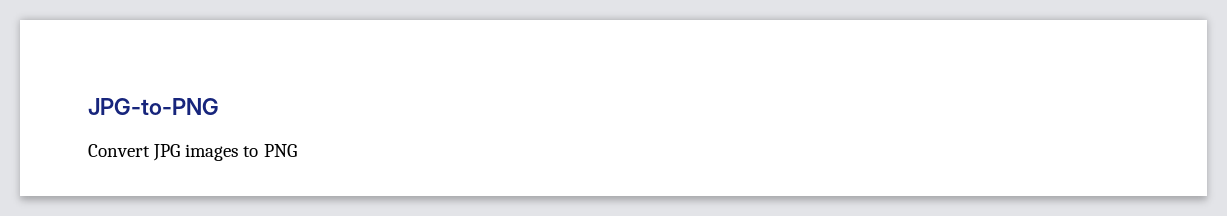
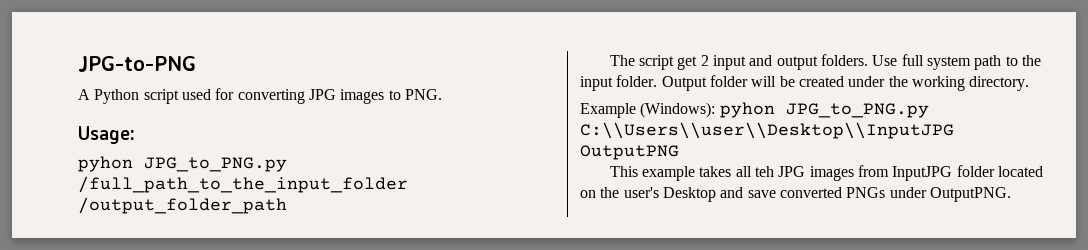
[88,144,297,161] Convert JPG images to PNG -> [78,88,442,104] [78,126,135,144] [78,156,287,172] [78,176,408,193] [78,197,287,214] [609,54,1041,70] [580,75,1030,91] [580,102,929,118] [580,122,954,139] [580,145,679,160] [609,165,1043,181] [580,187,1011,202] A Python script used for converting JPG images to PNG. // Usage: // pyhon JPG_to_PNG.py /full_path_to_the_input_folder /output_folder_path // The script get 2 input and output folders. Use full system path to the input folder. Output folder will be created under the working directory. // Example (Windows): pyhon JPG_to_PNG.py C:\\Users\\user\\Desktop\\InputJPG OutputPNG // This example takes all teh JPG images from InputJPG folder located on the user's Desktop and save converted PNGs under OutputPNG.

